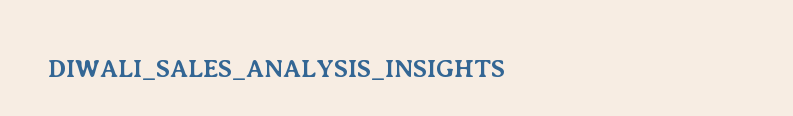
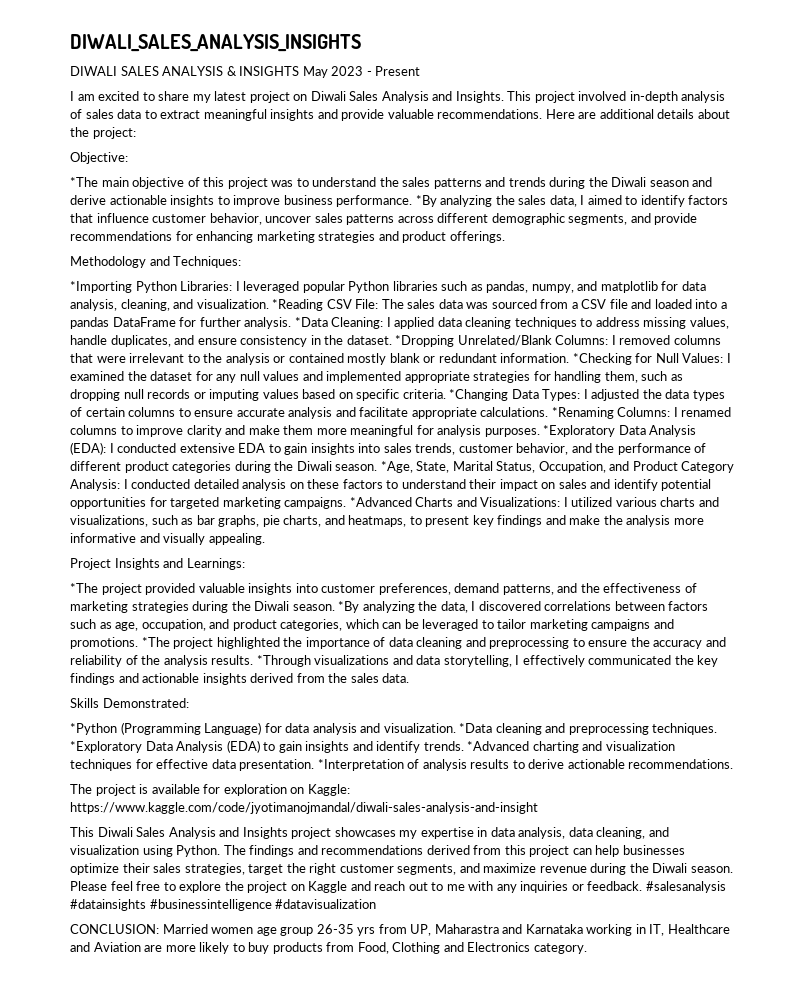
(505, 70) none -> [70,66,421,78] [70,91,726,103] [70,109,730,121] [70,127,136,139] [70,152,128,164] [70,177,713,189] [70,195,729,207] [70,213,698,225] [70,231,505,243] [70,256,242,268] [70,281,706,293] [70,299,727,311] [70,317,729,329] [70,335,721,347] [70,353,731,365] [70,371,683,383] [70,389,725,401] [70,407,732,419] [70,425,697,437] [70,442,707,455] [70,461,735,473] [70,479,712,491] [70,497,719,509] [70,515,704,527] [70,533,265,545] [70,558,245,570] [70,583,697,595] [70,601,709,613] [70,619,674,631] [70,637,726,649] [70,655,719,667] [70,673,410,685] [70,698,189,708] [70,722,718,735] [70,740,675,753] [70,759,734,771] [70,784,350,796] [70,802,538,814] [70,827,669,839] [70,845,685,857] [70,863,733,875] [70,881,726,893] [70,899,377,911] [70,924,730,936] [70,942,587,954] // DIWALI SALES ANALYSIS & INSIGHTS May 2023 - Present // I am excited to share my latest project on Diwali Sales Analysis and Insights. This project involved in-depth analysis of sales data to extract meaningful insights and provide valuable recommendations. Here are additional details about the project: // Objective: // *The main objective of this project was to understand the sales patterns and trends during the Diwali season and derive actionable insights to improve business performance. *By analyzing the sales data, I aimed to identify factors that influence customer behavior, uncover sales patterns across different demographic segments, and provide recommendations for enhancing marketing strategies and product offerings. // Methodology and Techniques: // *Importing Python Libraries: I leveraged popular Python libraries such as pandas, numpy, and matplotlib for data analysis, cleaning, and visualization. *Reading CSV File: The sales data was sourced from a CSV file and loaded into a pandas DataFrame for further analysis. *Data Cleaning: I applied data cleaning techniques to address missing values, handle duplicates, and ensure consistency in the dataset. *Dropping Unrelated/Blank Columns: I removed columns that were irrelevant to the analysis or contained mostly blank or redundant information. *Checking for Null Values: I examined the dataset for any null values and implemented appropriate strategies for handling them, such as dropping null records or imputing values based on specific criteria. *Changing Data Types: I adjusted the data types of certain columns to ensure accurate analysis and facilitate appropriate calculations. *Renaming Columns: I renamed columns to improve clarity and make them more meaningful for analysis purposes. *Exploratory Data Analysis (EDA): I conducted extensive EDA to gain insights into sales trends, customer behavior, and the performance of different product categories during the Diwali season. *Age, State, Marital Status, Occupation, and Product Category Analysis: I conducted detailed analysis on these factors to understand their impact on sales and identify potential opportunities for targeted marketing campaigns. *Advanced Charts and Visualizations: I utilized various charts and visualizations, such as bar graphs, pie charts, and heatmaps, to present key findings and make the analysis more informative and visually appealing. // Project Insights and Learnings: // *The project provided valuable insights into customer preferences, demand patterns, and the effectiveness of marketing strategies during the Diwali season. *By analyzing the data, I discovered correlations between factors such as age, occupation, and product categories, which can be leveraged to tailor marketing campaigns and promotions. *The project highlighted the importance of data cleaning and preprocessing to ensure the accuracy and reliability of the analysis results. *Through visualizations and data storytelling, I effectively communicated the key findings and actionable insights derived from the sales data. // Skills Demonstrated: // *Python (Programming Language) for data analysis and visualization. *Data cleaning and preprocessing techniques. *Exploratory Data Analysis (EDA) to gain insights and identify trends. *Advanced charting and visualization techniques for effective data presentation. *Interpretation of analysis results to derive actionable recommendations. // The project is available for exploration on Kaggle: https://www.kaggle.com/code/jyotimanojmandal/diwali-sales-analysis-and-insight // This Diwali Sales Analysis and Insights project showcases my expertise in data analysis, data cleaning, and visualization using Python. The findings and recommendations derived from this project can help businesses optimize their sales strategies, target the right customer segments, and maximize revenue during the Diwali season. Please feel free to explore the project on Kaggle and reach out to me with any inquiries or feedback. #salesanalysis #datainsights #businessintelligence #datavisualization // CONCLUSION: Married women age group 26-35 yrs from UP, Maharastra and Karnataka working in IT, Healthcare and Aviation are more likely to buy products from Food, Clothing and Electronics category.

